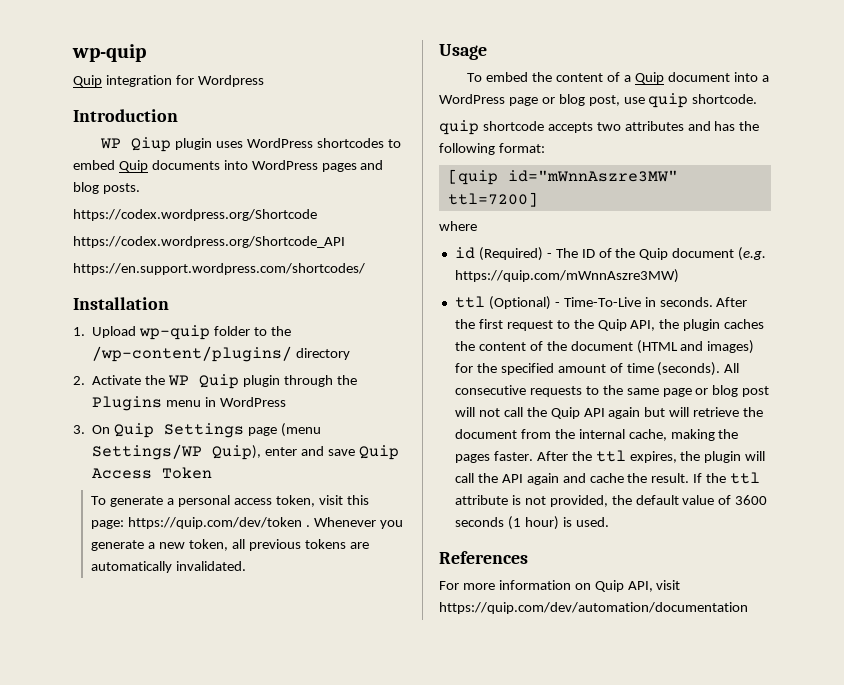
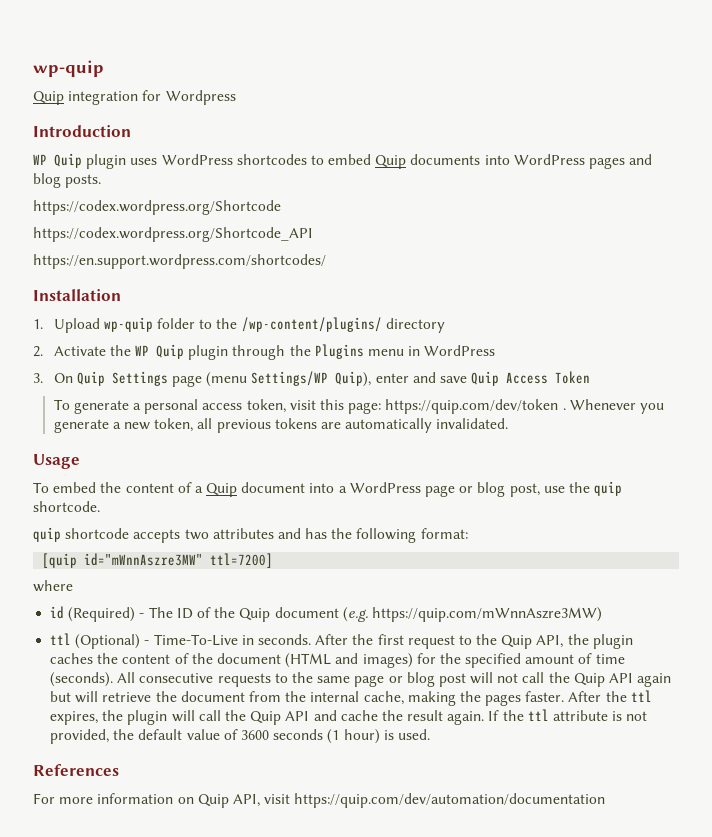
[131,137,172,152] Qiup -> [54,153,82,168] Quip
(645, 100) none -> [568,482,590,493] the
[501,473,559,485] API again -> [250,711,310,725] Quip API
[651,473,690,483] result. -> [407,710,485,725] result again.

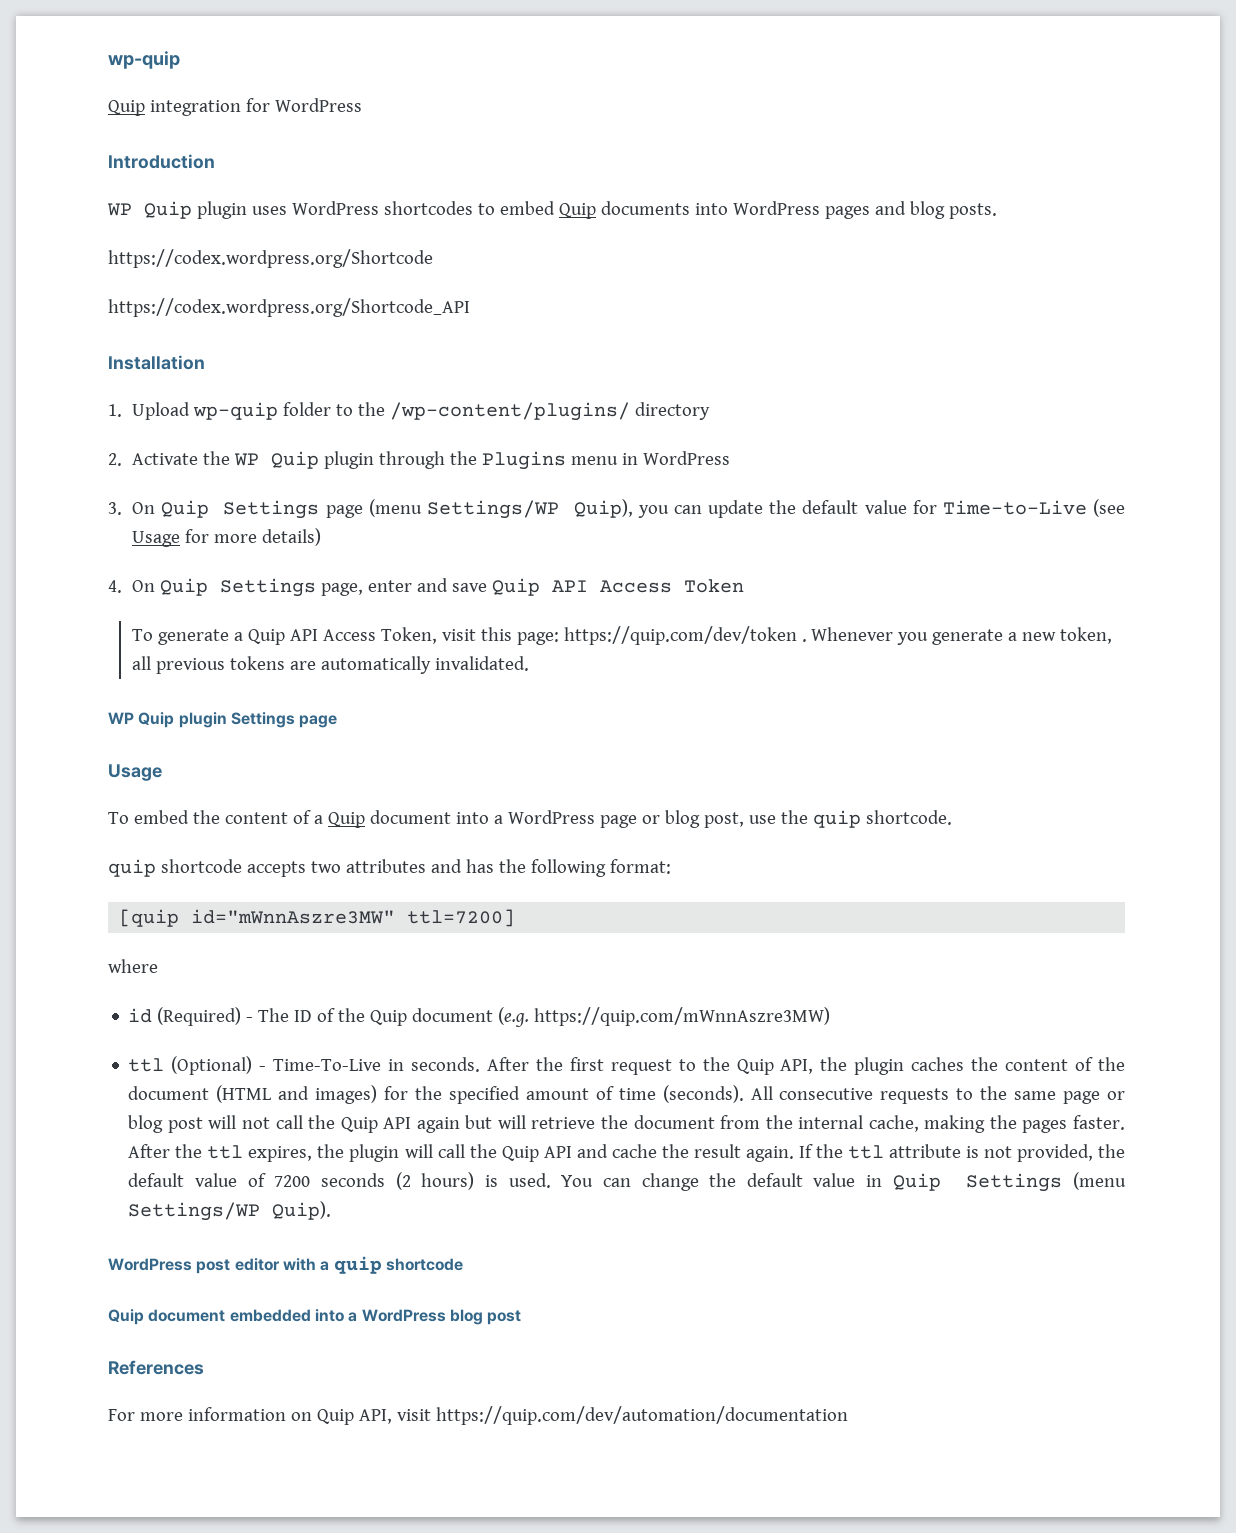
[165,90,236,105] Wordpress -> [274,98,362,112] WordPress
[33,254,326,269] // https://en.support.wordpress.com/shortcodes/ -> (470, 307) none
(372, 379) none -> [637,499,1126,518] [131,528,321,547] [108,578,363,597] you can update the default value for Time-to-Live (see Usage for more details) // 4. On Quip Settings page,
(500, 378) none -> [551,580,588,592] API
[144,399,286,414] personal access token, -> [247,627,437,645] Quip API Access Token,
(509, 423) none -> [108,712,338,728] // WP Quip plugin Settings page
[240,729,430,744] 3600 seconds (1 hour) is used. -> [274,1172,1126,1192] [128,1201,332,1221] [108,1256,463,1274] [108,1309,522,1325] 7200 seconds (2 hours) is used. You can change the default value in Quip Settings (menu Settings/WP Quip). // WordPress post editor with a quip shortcode // Quip document embedded into a WordPress blog post

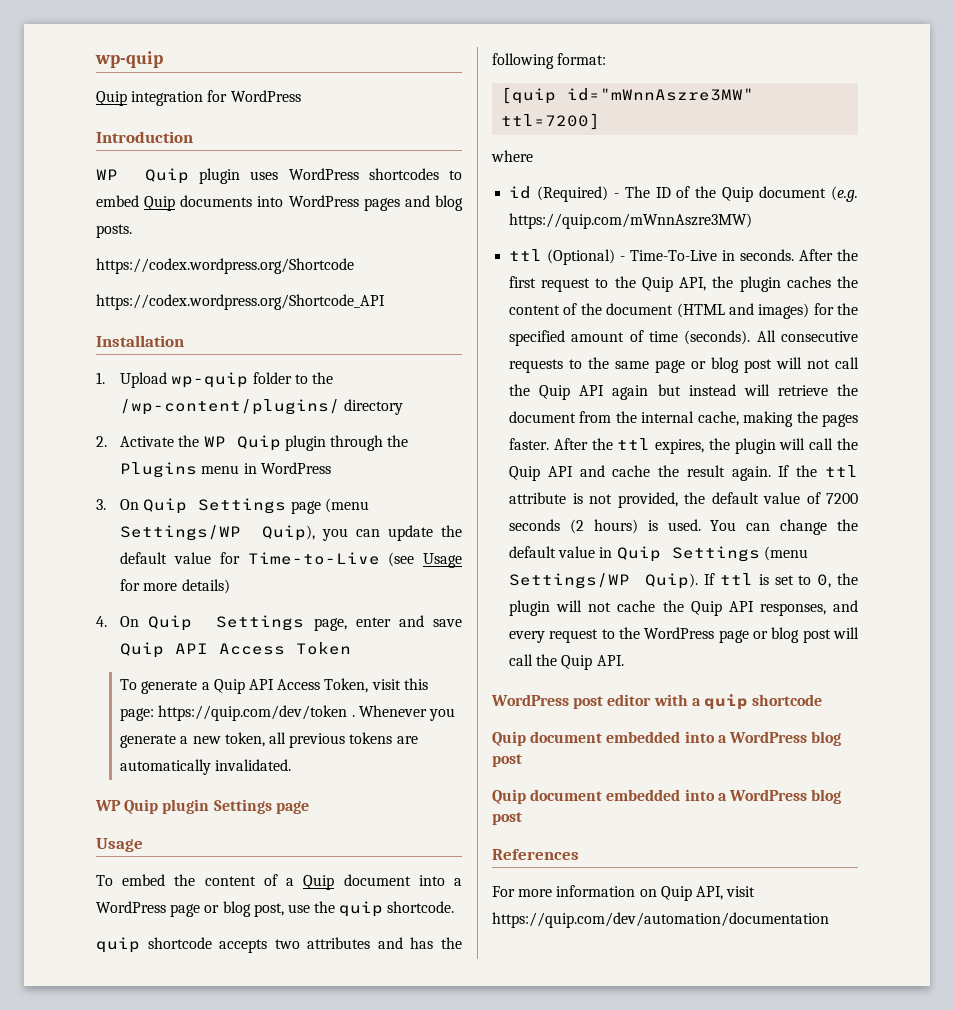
(493, 1122) none -> [688,384,736,396] instead
(332, 1210) none -> [704,573,858,588] [509,600,858,616] [509,627,859,643] [509,654,624,670] If ttl is set to 0, the plugin will not cache the Quip API responses, and every request to the WordPress page or blog post will call the Quip API.
(522, 1317) none -> [492,789,842,804] [492,812,522,825] // Quip document embedded into a WordPress blog post

